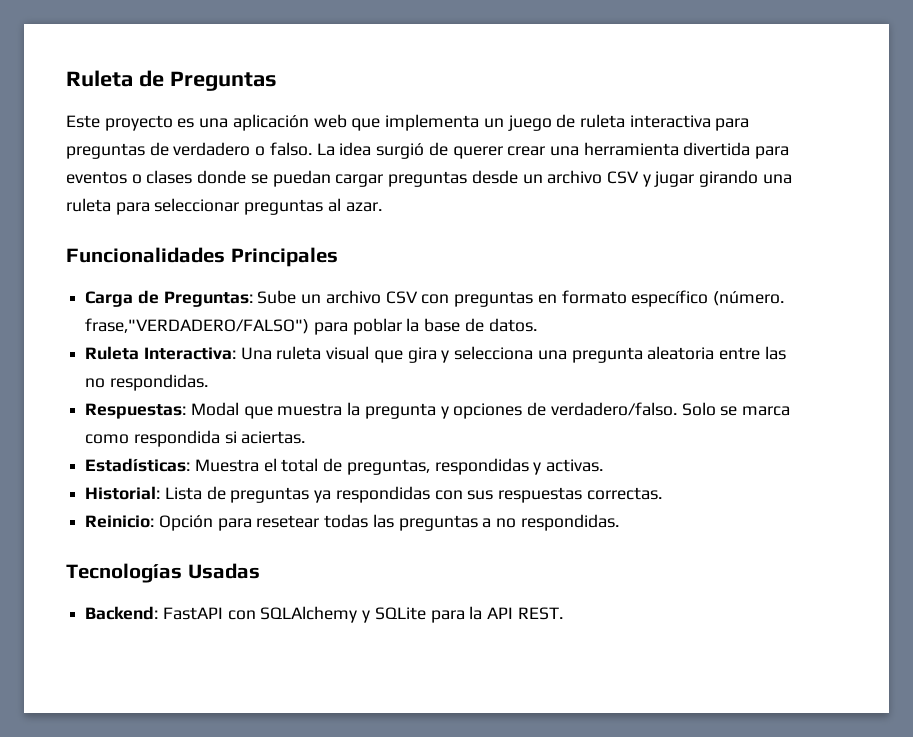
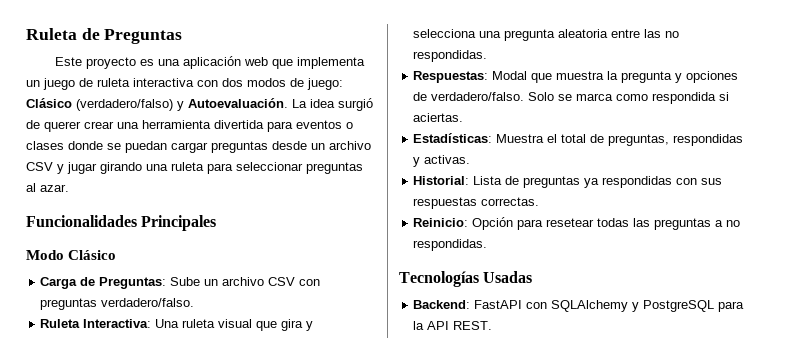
[715,118,750,131] [66,142,312,159] para preguntas de verdadero o falso. -> [197,78,343,90] [26,98,288,111] con dos modos de juego: Clásico (verdadero/falso) y Autoevaluación.
(338, 257) none -> [26,250,117,260] // Modo Clásico
[537,290,784,307] [85,318,537,335] en formato específico (número. frase,"VERDADERO/FALSO") para poblar la base de datos. -> [101,298,195,307] verdadero/falso.
[374,607,426,620] SQLite -> [643,300,715,312] PostgreSQL

